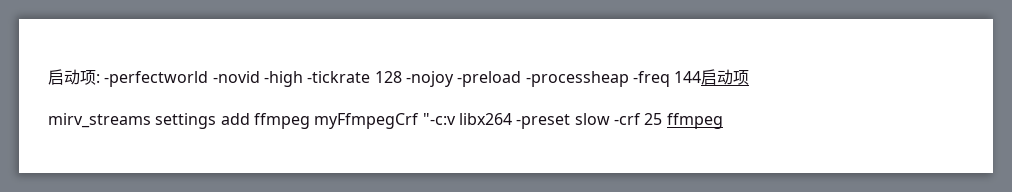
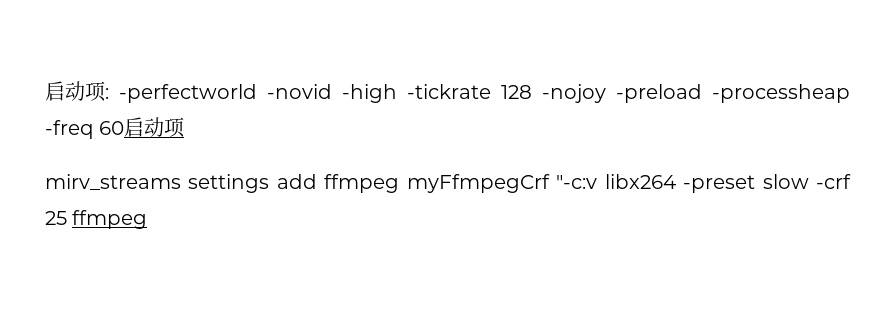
[674,71,702,83] 144 -> [99,121,125,135] 60

